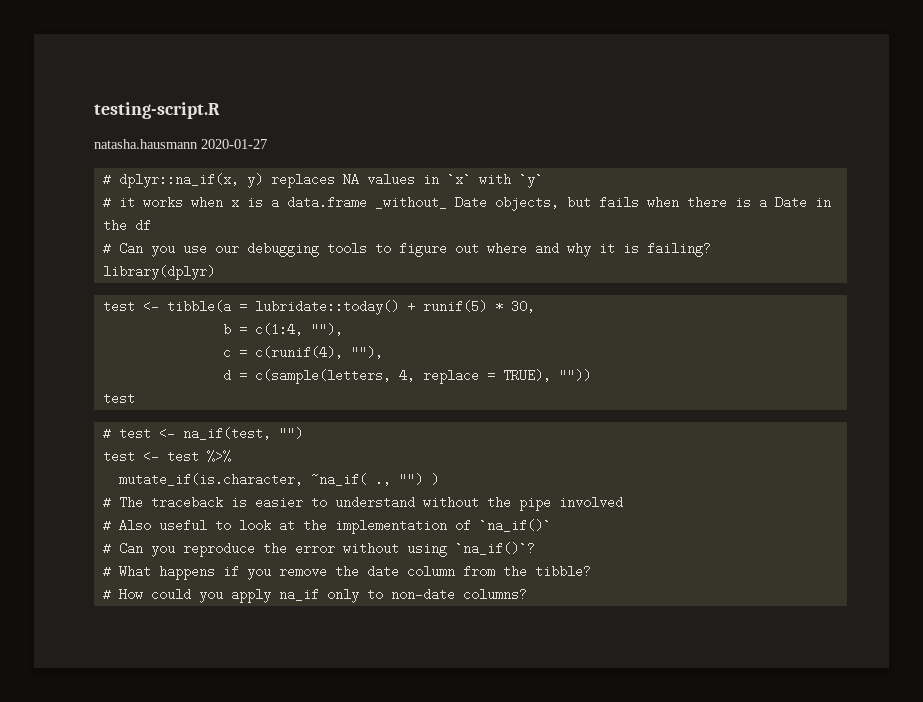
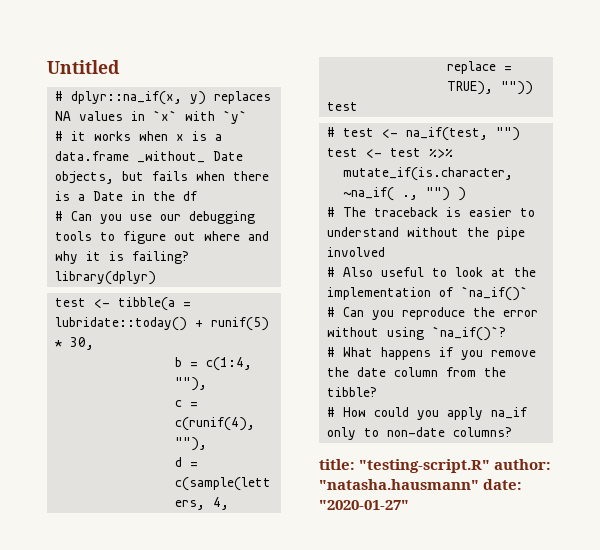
[94,102,220,119] [94,139,267,149] testing-script.R // natasha.hausmann 2020-01-27 -> [47,60,120,74] Untitled
(527, 594) none -> [319,459,552,473] [319,479,523,490] [319,500,409,510] // title: "testing-script.R" author: "natasha.hausmann" date: "2020-01-27"

